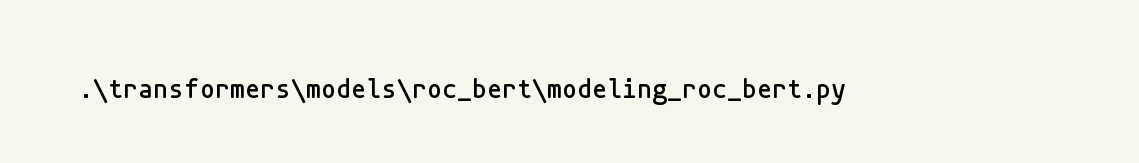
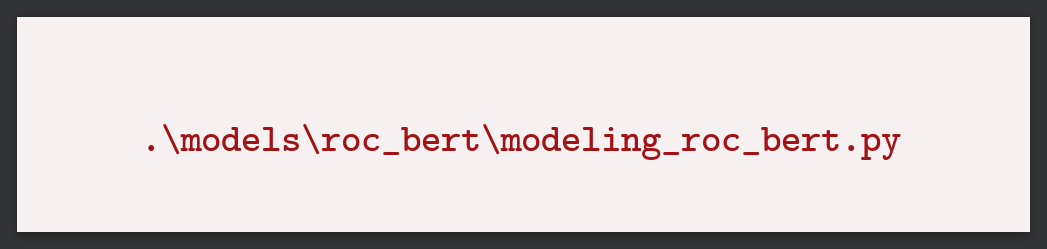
[79,78,846,105] .\transformers\models\roc_bert\modeling_roc_bert.py -> [141,123,901,160] .\models\roc_bert\modeling_roc_bert.py

